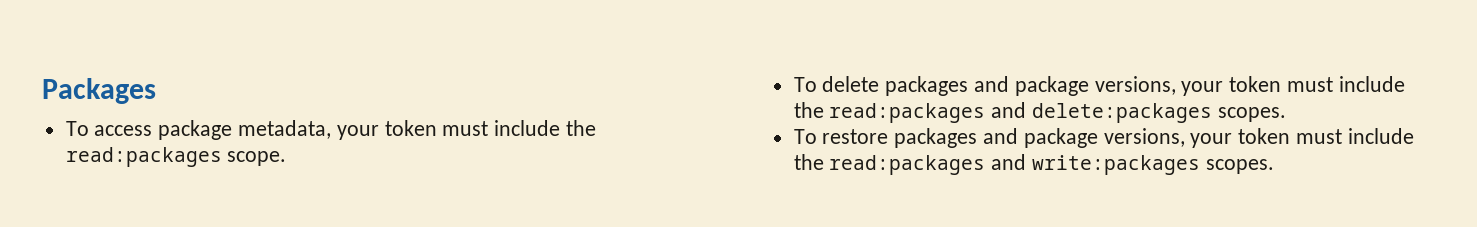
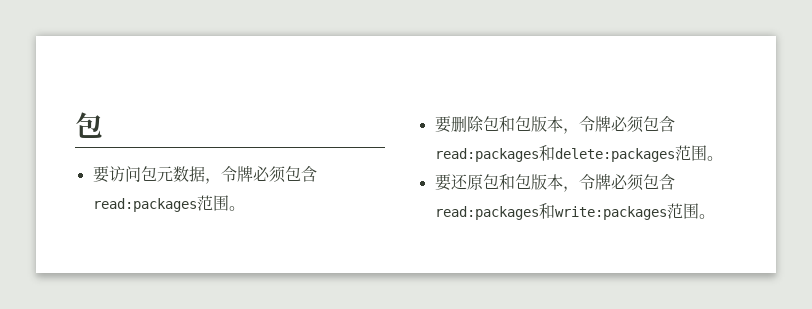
[42,78,156,104] [65,120,597,140] [65,147,287,167] [793,76,1405,96] [793,102,1286,123] [793,128,1414,148] [793,154,1274,175] Packages // To access package metadata, your token must include the read:packages scope. // To delete packages and package versions, your token must include the read:packages and delete:packages scopes. // To restore packages and package versions, your token must include the read:packages and write:packages scopes. -> [75,112,103,138] [92,166,317,184] [92,195,245,212] [434,116,675,134] [434,145,723,162] [434,174,675,192] [434,203,715,220] 包 // 要访问包元数据，令牌必须包含read:packages范围。 // 要删除包和包版本，令牌必须包含read:packages和delete:packages范围。 // 要还原包和包版本，令牌必须包含read:packages和write:packages范围。

